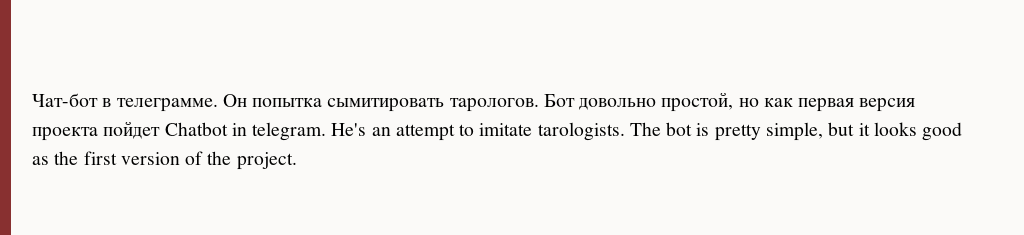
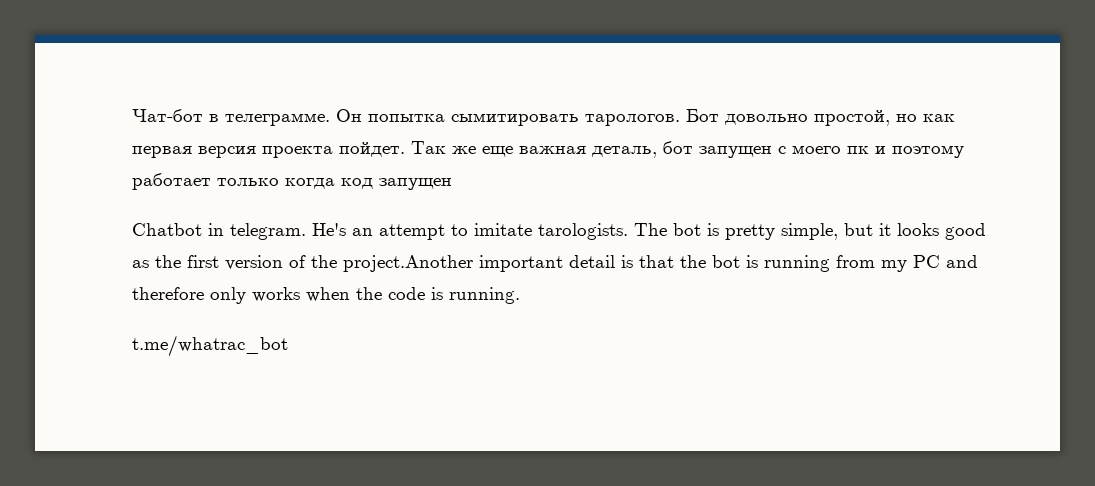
[103,121,161,139] пойдет -> [339,141,964,158] [132,173,452,190] пойдет. Так же еще важная деталь, бот запущен с моего пк и поэтому работает только когда код запущен //
[236,152,297,170] project. -> [343,255,978,272] [132,287,520,304] [132,335,288,357] project.Another important detail is that the bot is running from my PC and therefore only works when the code is running. // t.me/whatrac_bot

